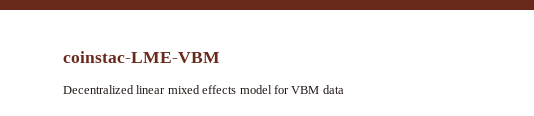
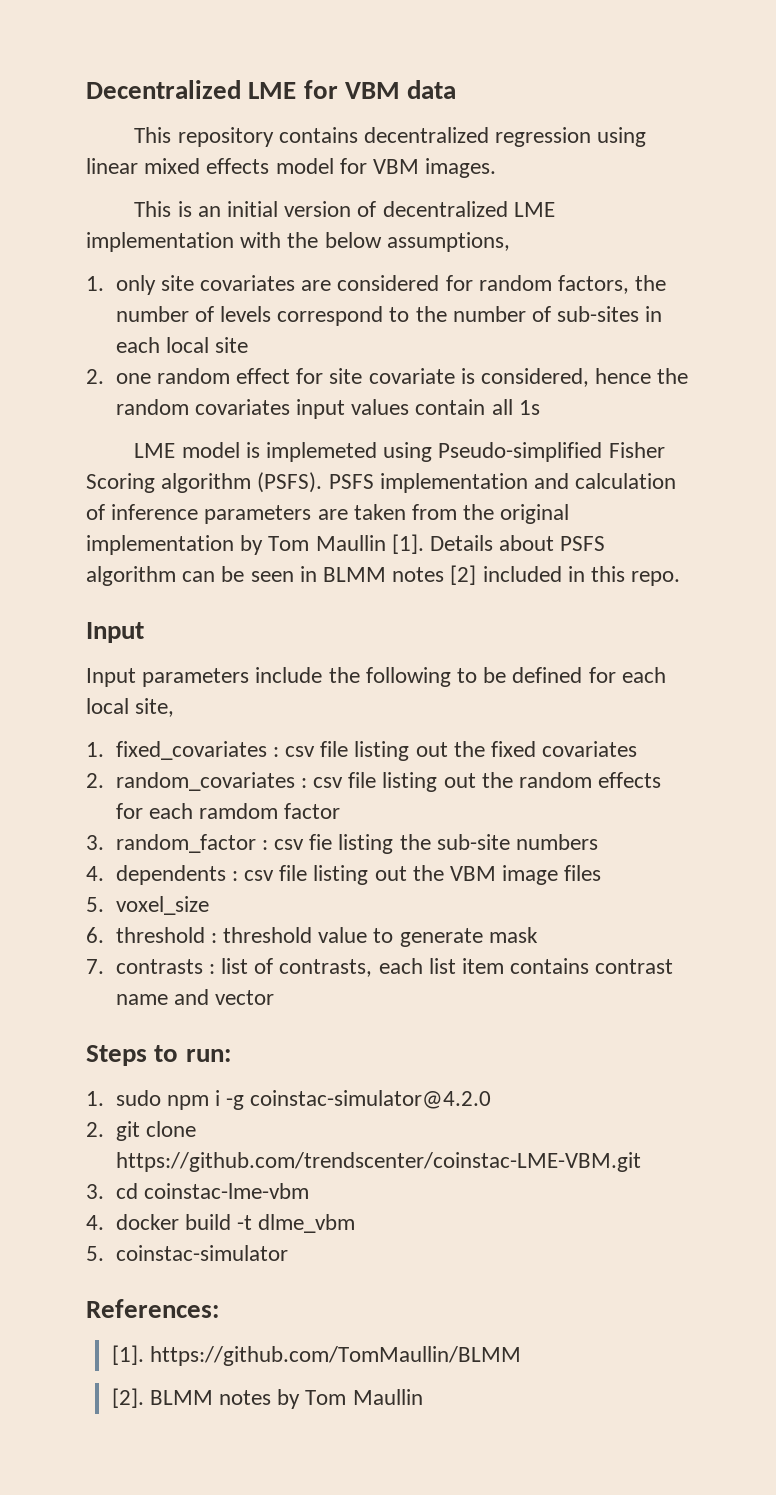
[63,51,220,63] [63,85,134,94] coinstac-LME-VBM // Decentralized -> [86,80,457,99] [134,127,647,147] Decentralized LME for VBM data // This repository contains decentralized regression using
[322,85,344,94] data -> [425,158,497,178] [134,201,555,217] [86,232,510,252] [86,275,667,295] [115,306,663,326] [115,337,248,353] [86,368,689,387] [115,399,540,419] [134,442,665,462] [86,472,677,493] [86,504,570,524] [86,534,606,555] [86,565,681,586] [86,622,144,643] [86,667,666,687] [86,698,175,717] [86,741,638,761] [86,772,662,792] [115,803,341,819] [86,834,598,854] [86,865,602,885] [86,896,209,915] [86,927,538,947] [86,958,674,977] [115,989,274,1005] [86,1045,231,1066] [86,1090,492,1110] [86,1121,196,1141] [115,1152,641,1172] [86,1183,309,1199] [86,1214,356,1233] [86,1245,288,1261] [86,1299,219,1318] [111,1345,521,1366] [111,1388,423,1409] images. // This is an initial version of decentralized LME implementation with the below assumptions, // 1. only site covariates are considered for random factors, the number of levels correspond to the number of sub-sites in each local site // 2. one random effect for site covariate is considered, hence the random covariates input values contain all 1s // LME model is implemeted using Pseudo-simplified Fisher Scoring algorithm (PSFS). PSFS implementation and calculation of inference parameters are taken from the original implementation by Tom Maullin [1]. Details about PSFS algorithm can be seen in BLMM notes [2] included in this repo. // Input // Input parameters include the following to be defined for each local site, // 1. fixed_covariates : csv file listing out the fixed covariates // 2. random_covariates : csv file listing out the random effects for each ramdom factor // 3. random_factor : csv fie listing the sub-site numbers // 4. dependents : csv file listing out the VBM image files // 5. voxel_size // 6. threshold : threshold value to generate mask // 7. contrasts : list of contrasts, each list item contains contrast name and vector // Steps to run: // 1. sudo npm i -g coinstac-simulator@4.2.0 // 2. git clone https://github.com/trendscenter/coinstac-LME-VBM.git // 3. cd coinstac-lme-vbm // 4. docker build -t dlme_vbm // 5. coinstac-simulator // References: // [1]. https://github.com/TomMaullin/BLMM // [2]. BLMM notes by Tom Maullin

